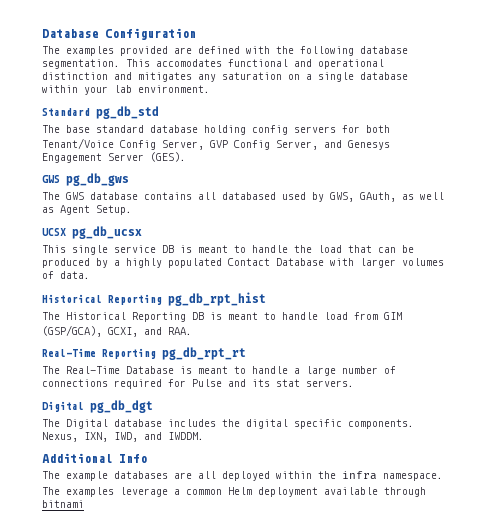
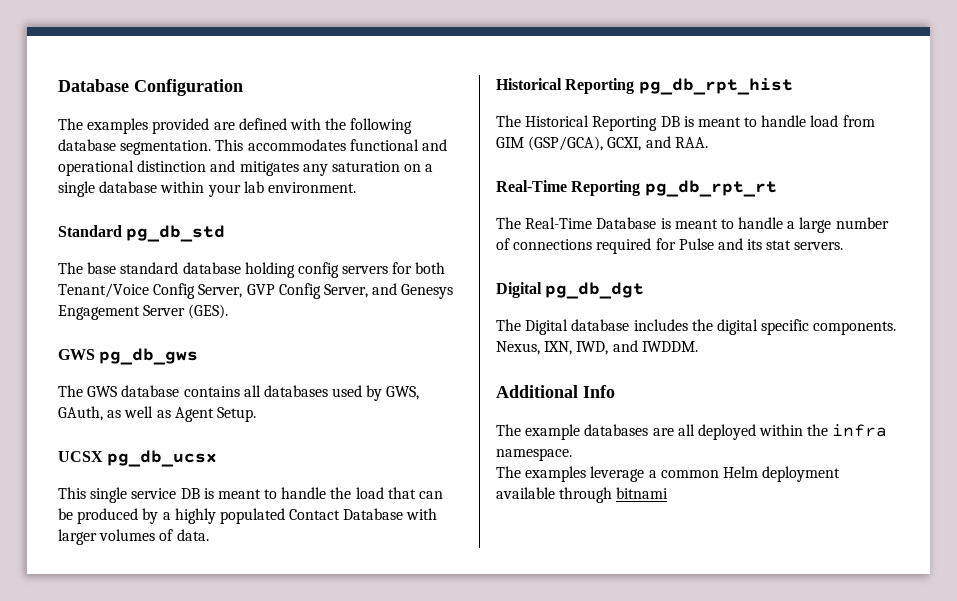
[156,59,222,67] accomodates -> [247,139,346,151] accommodates
[222,192,276,200] databased -> [263,385,328,397] databases

